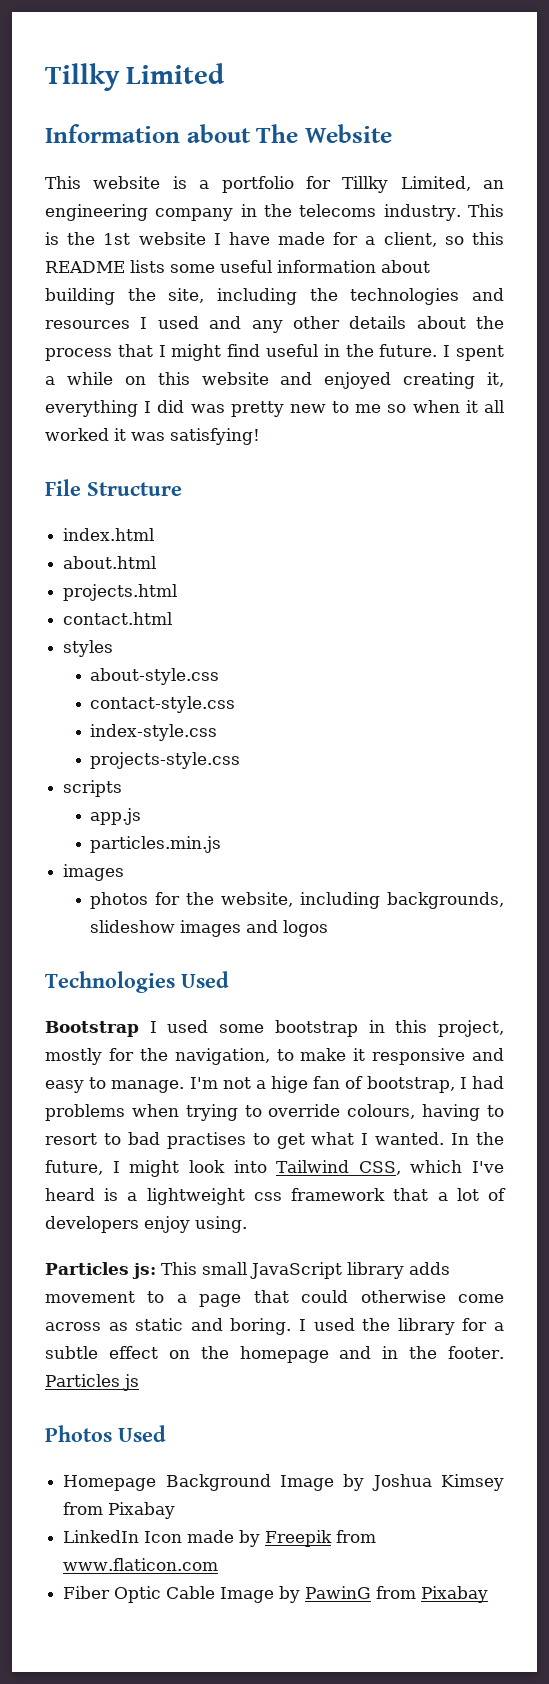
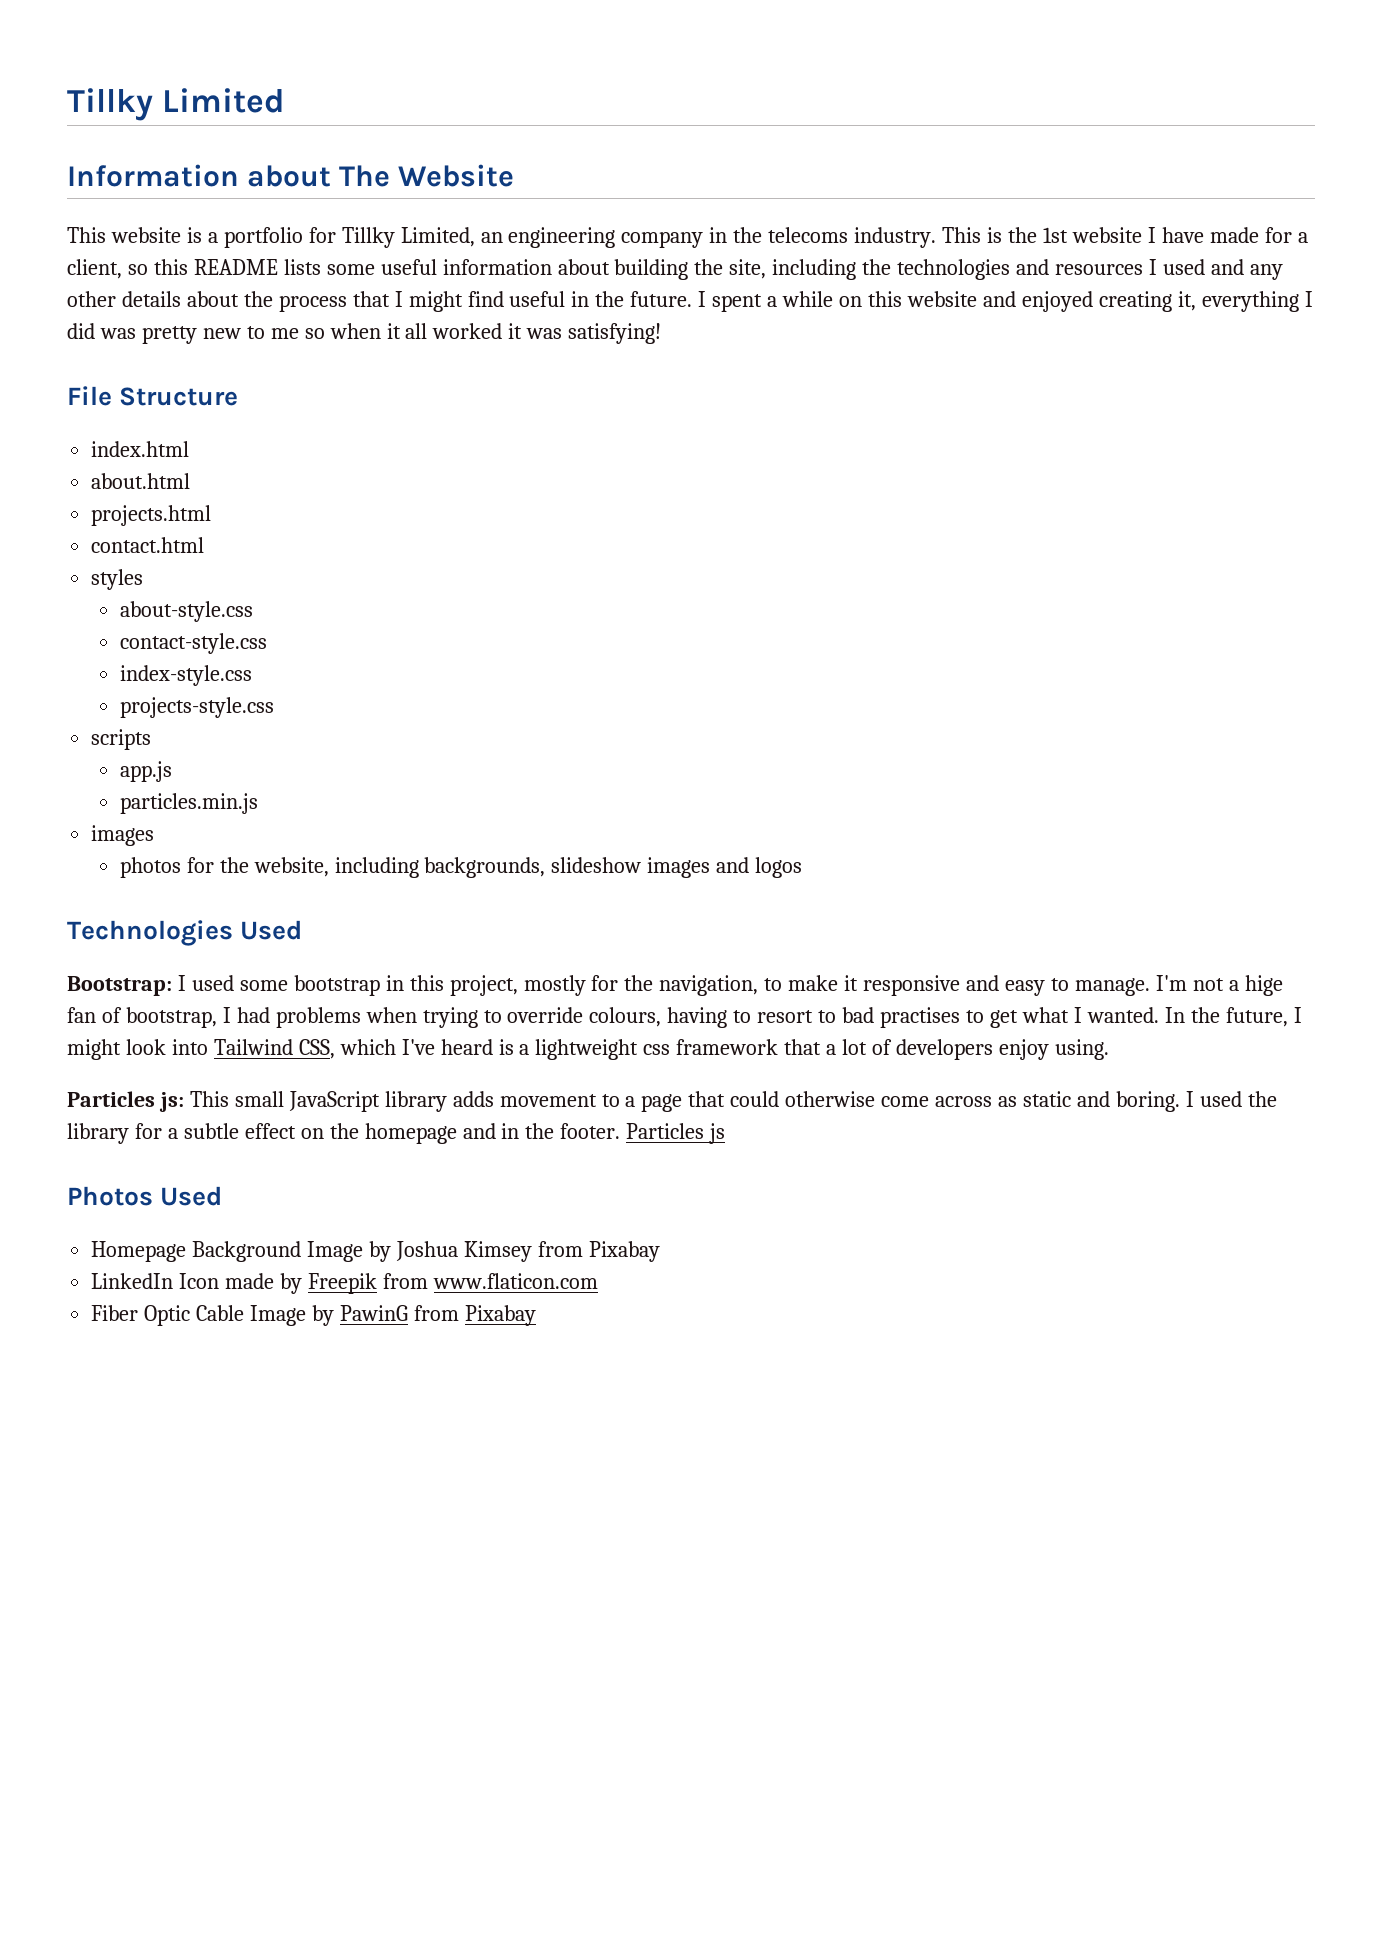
[45,1021,139,1037] Bootstrap -> [67,976,172,996] Bootstrap:

